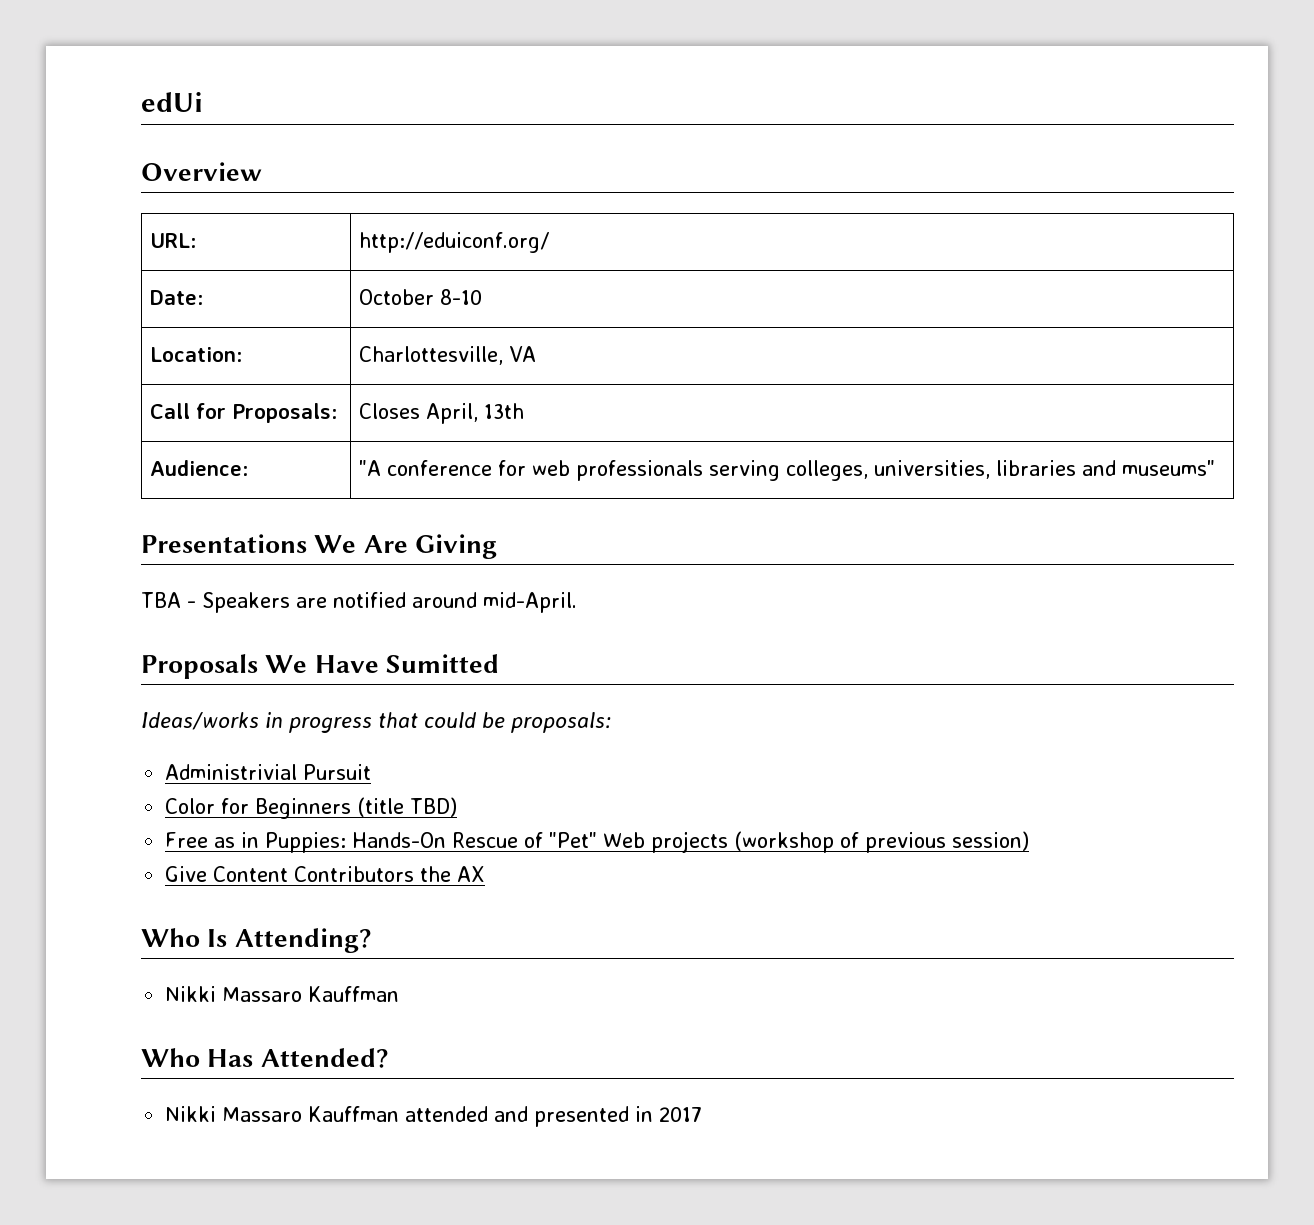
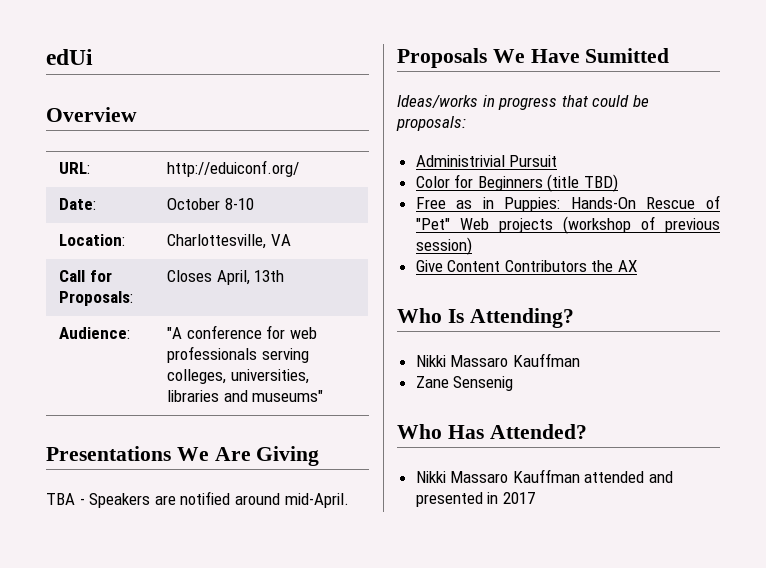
(400, 994) none -> [415,376,514,391] // Zane Sensenig

